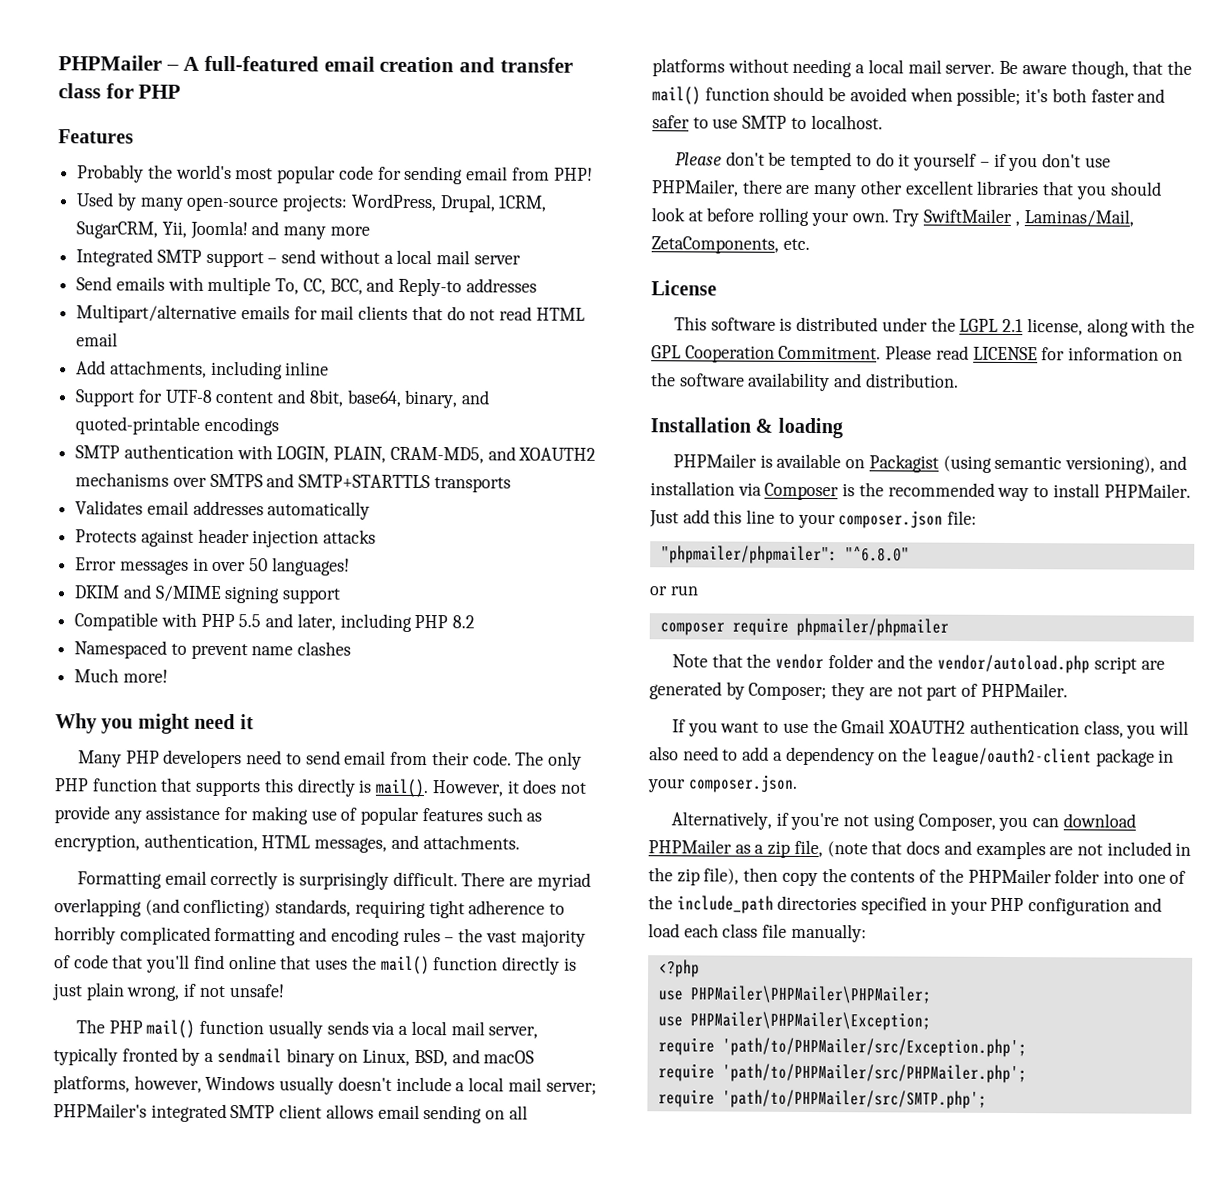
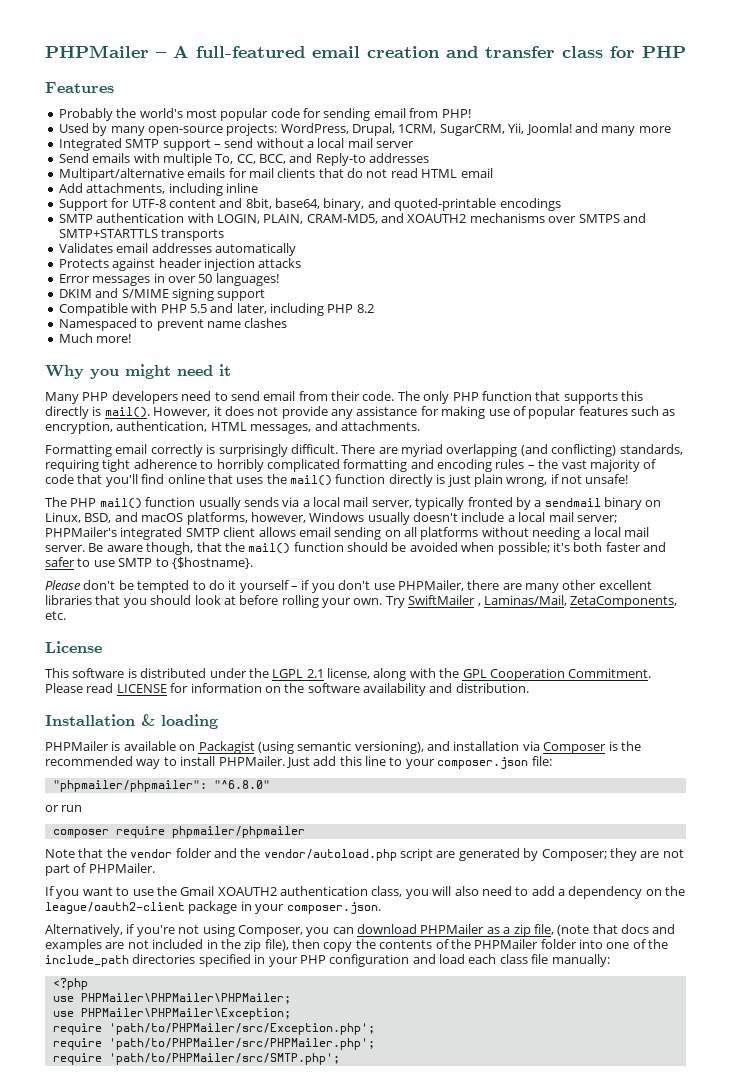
[810,114,883,130] localhost. -> [171,557,253,569] {$hostname}.

